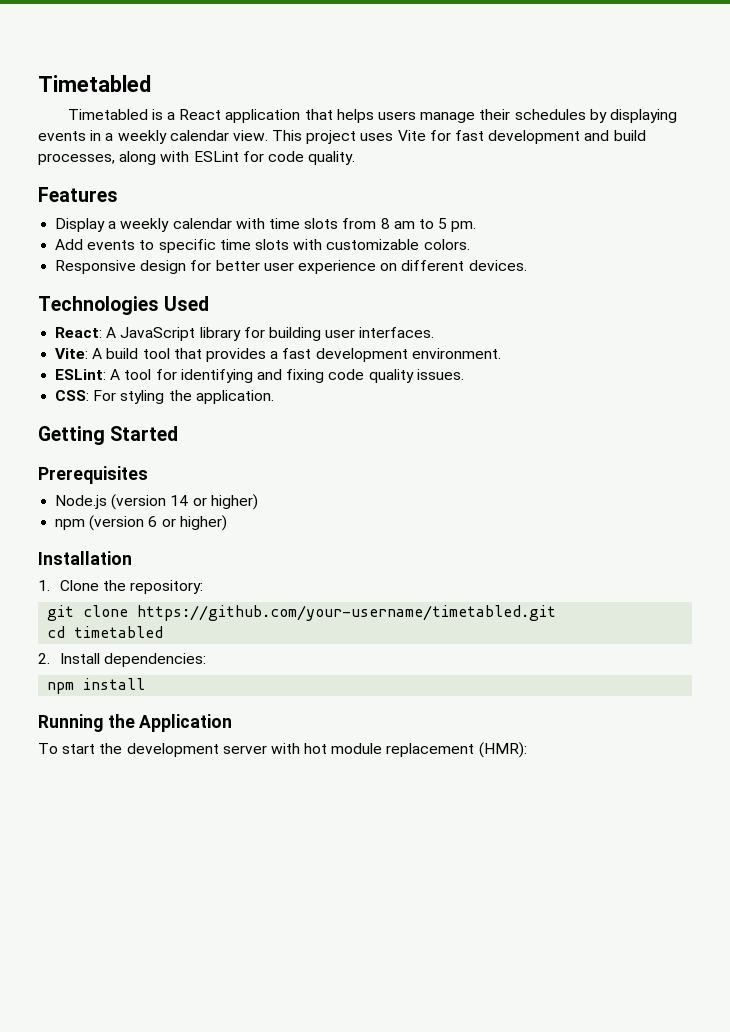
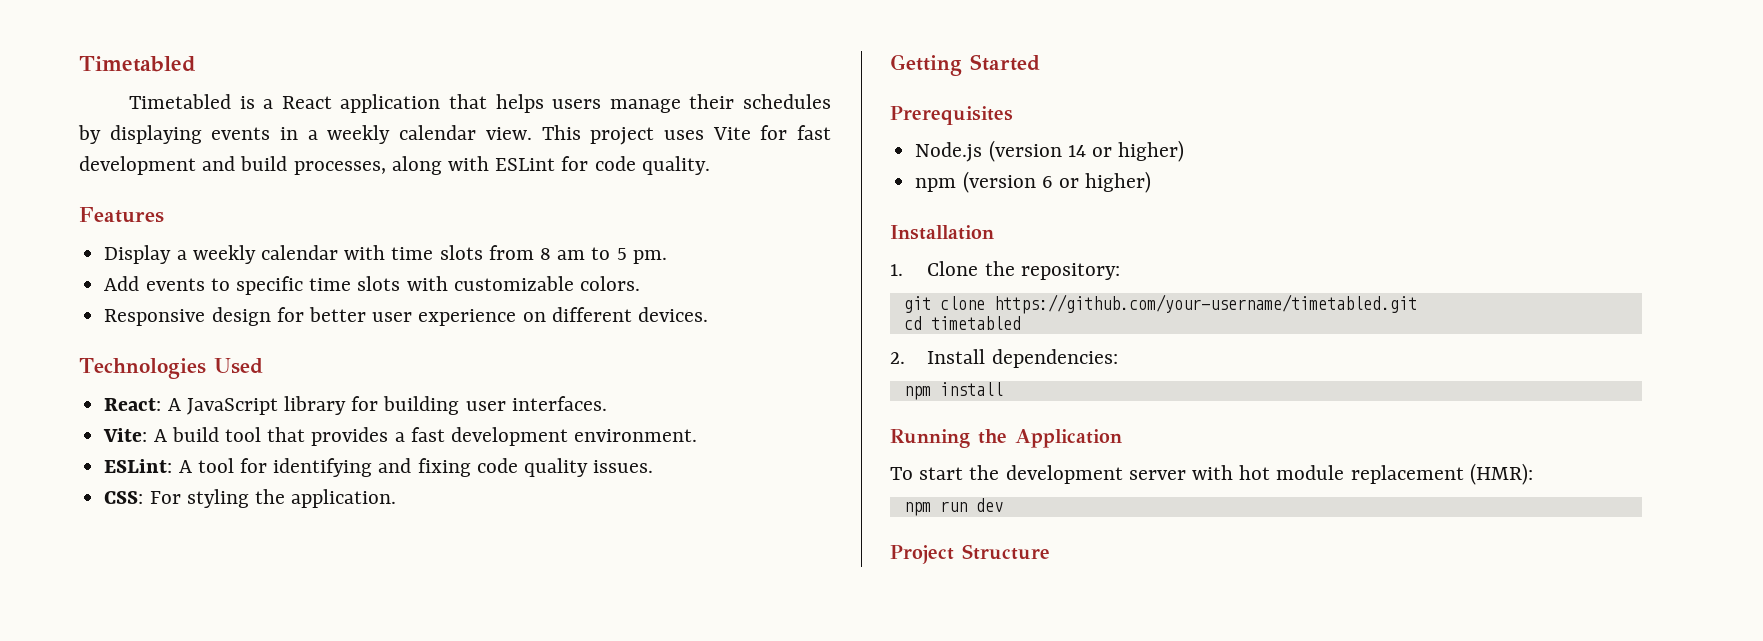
(527, 750) none -> [903,498,1003,516] [890,544,1050,564] // npm run dev // Project Structure

